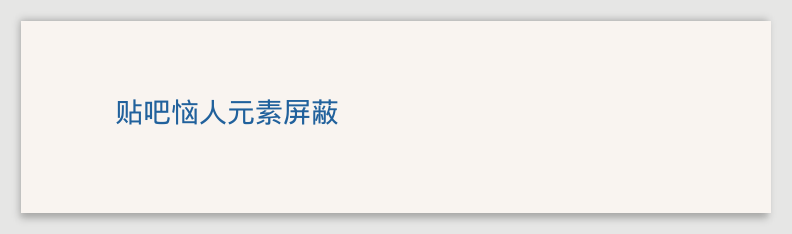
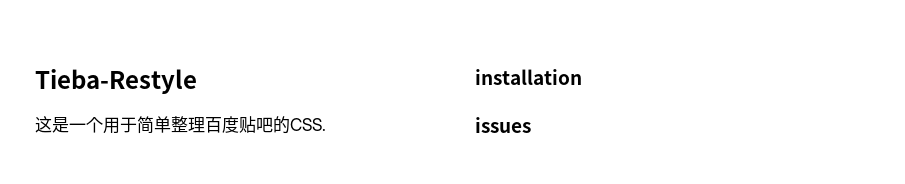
[115,99,339,125] 贴吧恼人元素屏蔽 -> [35,69,197,94] [35,116,326,134] [475,69,582,85] [475,117,531,133] Tieba-Restyle // 这是一个用于简单整理百度贴吧的CSS. // installation // issues

